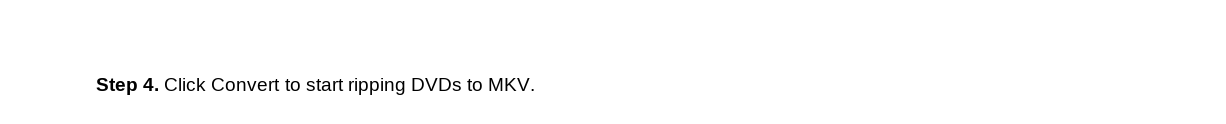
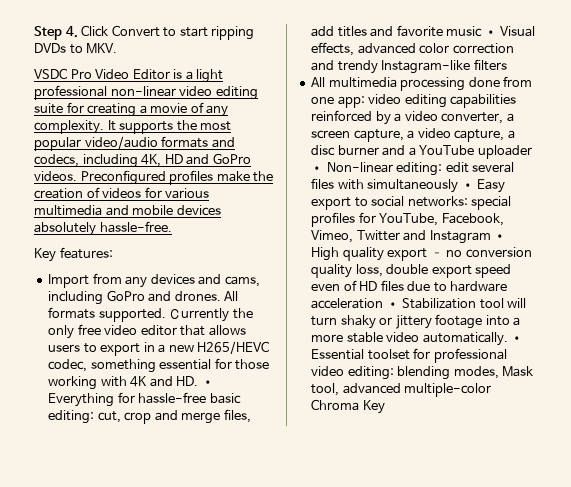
(536, 84) none -> [34,68,224,83] [34,85,258,100] [34,102,229,117] [34,120,232,134] [34,136,235,151] [34,153,251,168] [34,170,274,185] [34,187,210,199] [34,205,221,216] [34,221,172,236] [34,247,113,262] [48,273,260,288] [48,290,239,305] [48,307,253,322] [48,324,246,339] [48,341,270,356] [48,358,270,373] [48,376,214,390] [48,392,241,407] [48,409,251,424] [311,25,536,37] [311,42,514,56] [311,59,507,74] [311,76,533,91] [311,94,517,108] [311,110,514,125] [311,128,515,142] [311,145,532,159] [311,162,515,176] [311,178,506,193] [311,196,512,210] [311,212,504,227] [311,230,507,244] [311,247,532,261] [311,264,512,278] [311,280,508,292] [311,298,527,309] [311,314,521,329] [311,332,524,346] [311,348,507,363] [311,366,534,380] [311,383,492,397] [311,399,385,414] // VSDC Pro Video Editor is a light professional non-linear video editing suite for creating a movie of any complexity. It supports the most popular video/audio formats and codecs, including 4K, HD and GoPro videos. Preconfigured profiles make the creation of videos for various multimedia and mobile devices absolutely hassle-free. // Key features: // Import from any devices and cams, including GoPro and drones. All formats supported. Сurrently the only free video editor that allows users to export in a new H265/HEVC codec, something essential for those working with 4K and HD. • Everything for hassle-free basic editing: cut, crop and merge files, add titles and favorite music • Visual effects, advanced color correction and trendy Instagram-like filters // All multimedia processing done from one app: video editing capabilities reinforced by a video converter, a screen capture, a video capture, a disc burner and a YouTube uploader • Non-linear editing: edit several files with simultaneously • Easy export to social networks: special profiles for YouTube, Facebook, Vimeo, Twitter and Instagram • High quality export – no conversion quality loss, double export speed even of HD files due to hardware acceleration • Stabilization tool will turn shaky or jittery footage into a more stable video automatically. • Essential toolset for professional video editing: blending modes, Mask tool, advanced multiple-color Chroma Key

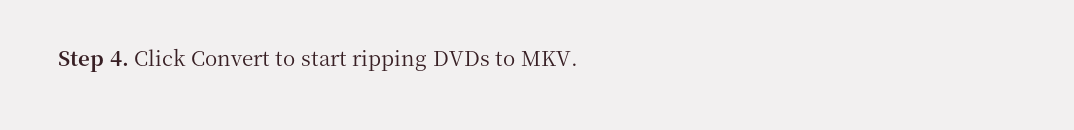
[34,68,224,83] [34,85,258,100] [34,102,229,117] [34,120,232,134] [34,136,235,151] [34,153,251,168] [34,170,274,185] [34,187,210,199] [34,205,221,216] [34,221,172,236] [34,247,113,262] [48,273,260,288] [48,290,239,305] [48,307,253,322] [48,324,246,339] [48,341,270,356] [48,358,270,373] [48,376,214,390] [48,392,241,407] [48,409,251,424] [311,25,536,37] [311,42,514,56] [311,59,507,74] [311,76,533,91] [311,94,517,108] [311,110,514,125] [311,128,515,142] [311,145,532,159] [311,162,515,176] [311,178,506,193] [311,196,512,210] [311,212,504,227] [311,230,507,244] [311,247,532,261] [311,264,512,278] [311,280,508,292] [311,298,527,309] [311,314,521,329] [311,332,524,346] [311,348,507,363] [311,366,534,380] [311,383,492,397] [311,399,385,414] // VSDC Pro Video Editor is a light professional non-linear video editing suite for creating a movie of any complexity. It supports the most popular video/audio formats and codecs, including 4K, HD and GoPro videos. Preconfigured profiles make the creation of videos for various multimedia and mobile devices absolutely hassle-free. // Key features: // Import from any devices and cams, including GoPro and drones. All formats supported. Сurrently the only free video editor that allows users to export in a new H265/HEVC codec, something essential for those working with 4K and HD. • Everything for hassle-free basic editing: cut, crop and merge files, add titles and favorite music • Visual effects, advanced color correction and trendy Instagram-like filters // All multimedia processing done from one app: video editing capabilities reinforced by a video converter, a screen capture, a video capture, a disc burner and a YouTube uploader • Non-linear editing: edit several files with simultaneously • Easy export to social networks: special profiles for YouTube, Facebook, Vimeo, Twitter and Instagram • High quality export – no conversion quality loss, double export speed even of HD files due to hardware acceleration • Stabilization tool will turn shaky or jittery footage into a more stable video automatically. • Essential toolset for professional video editing: blending modes, Mask tool, advanced multiple-color Chroma Key -> (578, 58) none

